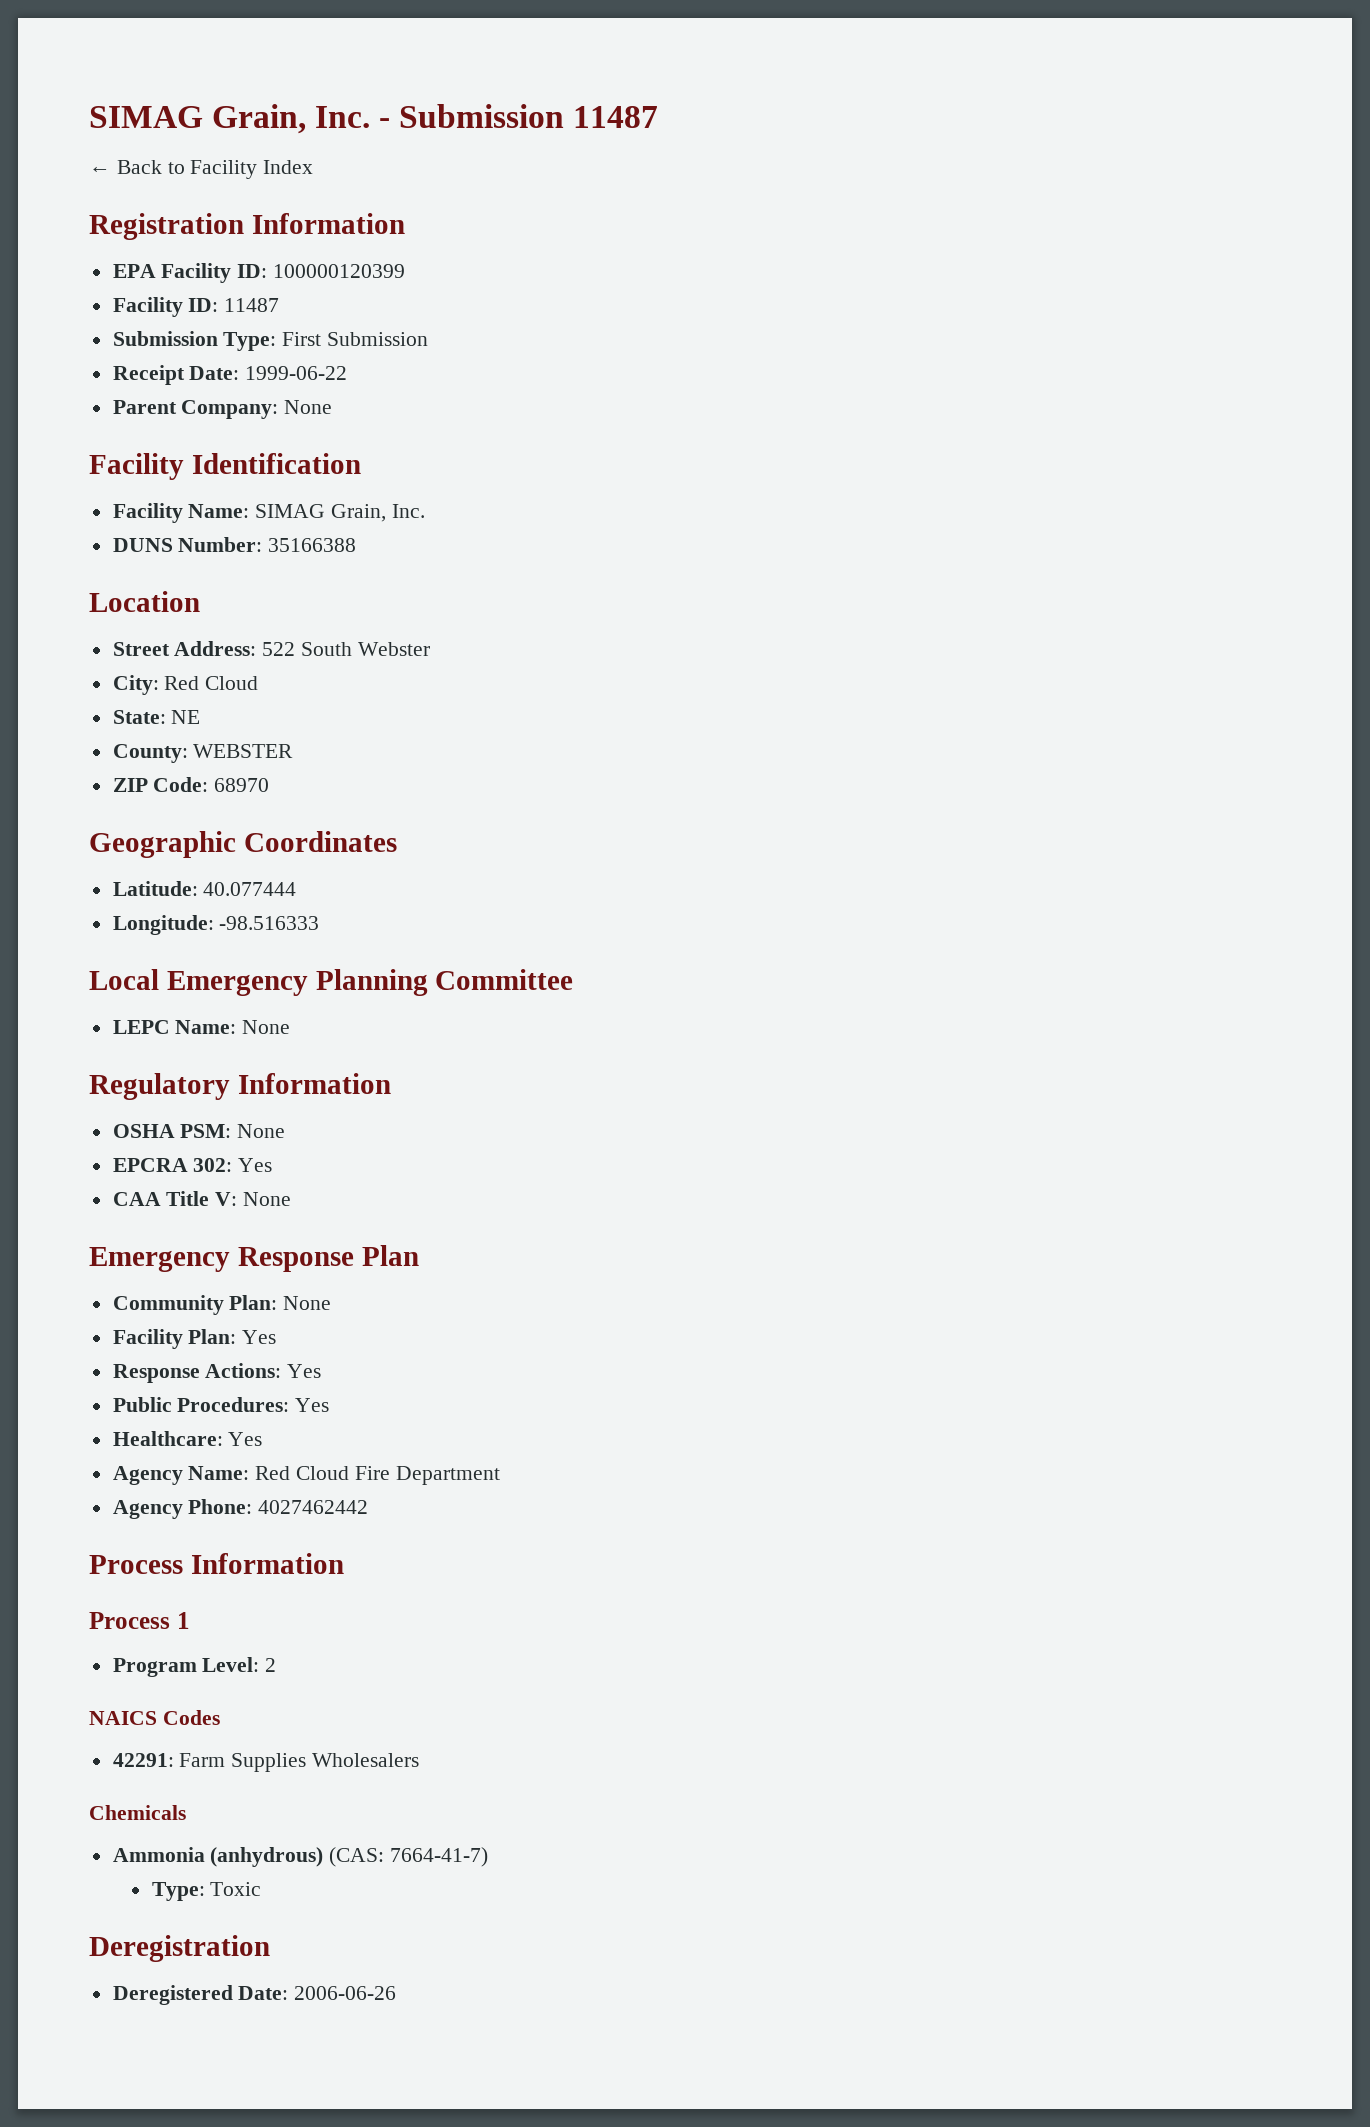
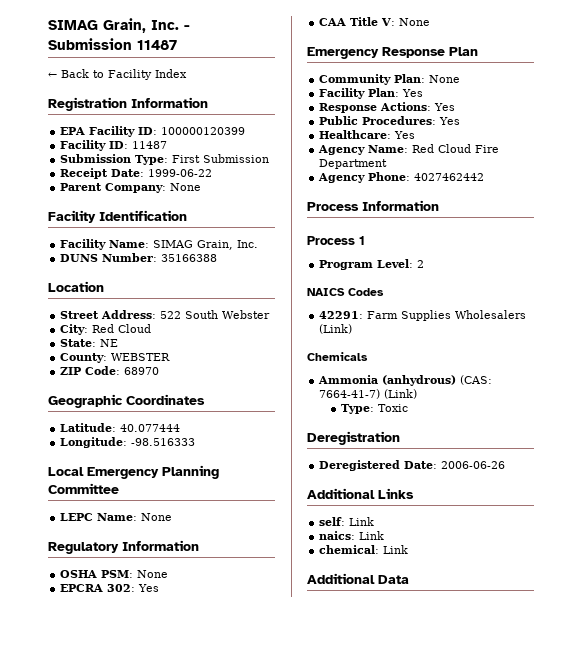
(420, 1760) none -> [319,324,353,334] (Link)
(489, 1857) none -> [384,389,418,399] (Link)
(397, 1993) none -> [307,488,414,499] [319,517,375,526] [319,531,385,540] [319,545,409,554] [307,573,409,584] // Additional Links // self: Link // naics: Link // chemical: Link // Additional Data

